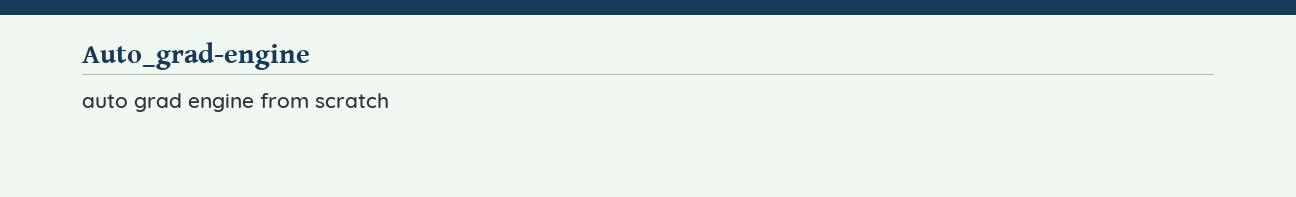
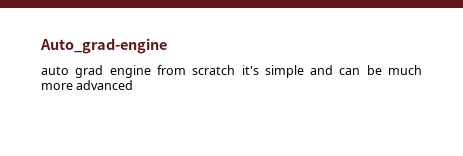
(389, 100) none -> [241,65,423,78] [41,80,134,90] it's simple and can be much more advanced

